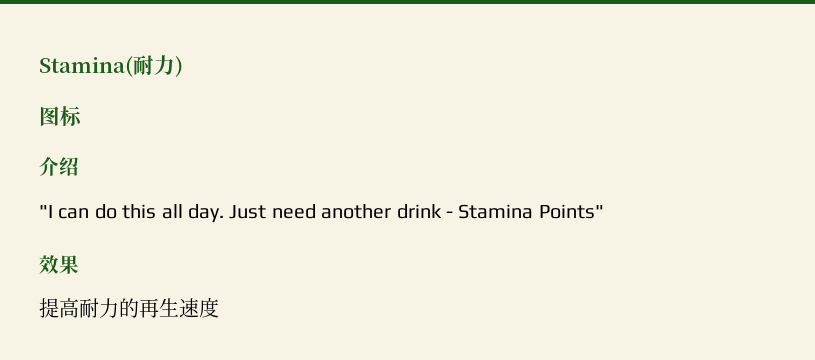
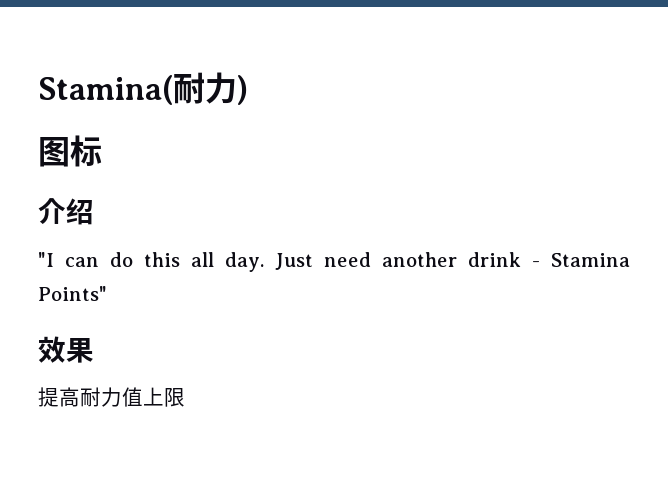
[119,297,219,318] 的再生速度 -> [122,387,185,407] 值上限

